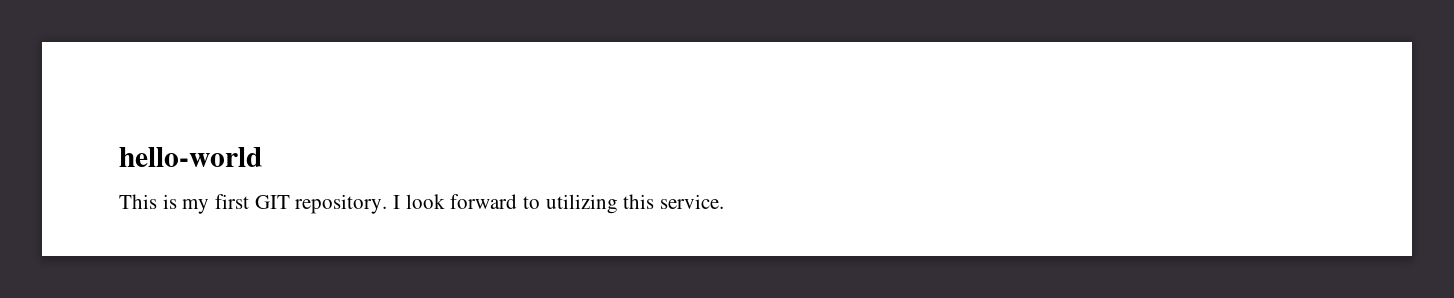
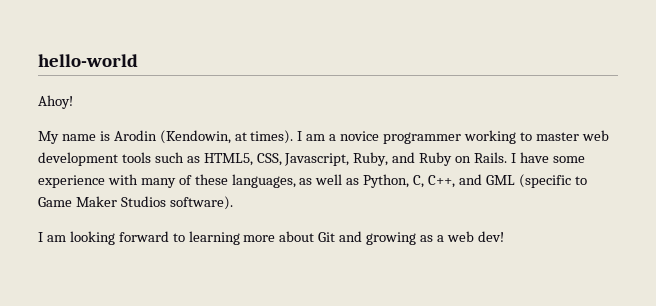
[119,194,725,214] This is my first GIT repository. I look forward to utilizing this service. -> [38,95,73,109] [38,130,609,144] [38,152,585,166] [38,174,587,188] [38,196,233,210] [38,231,504,245] Ahoy! // My name is Arodin (Kendowin, at times). I am a novice programmer working to master web development tools such as HTML5, CSS, Javascript, Ruby, and Ruby on Rails. I have some experience with many of these languages, as well as Python, C, C++, and GML (specific to Game Maker Studios software). // I am looking forward to learning more about Git and growing as a web dev!

